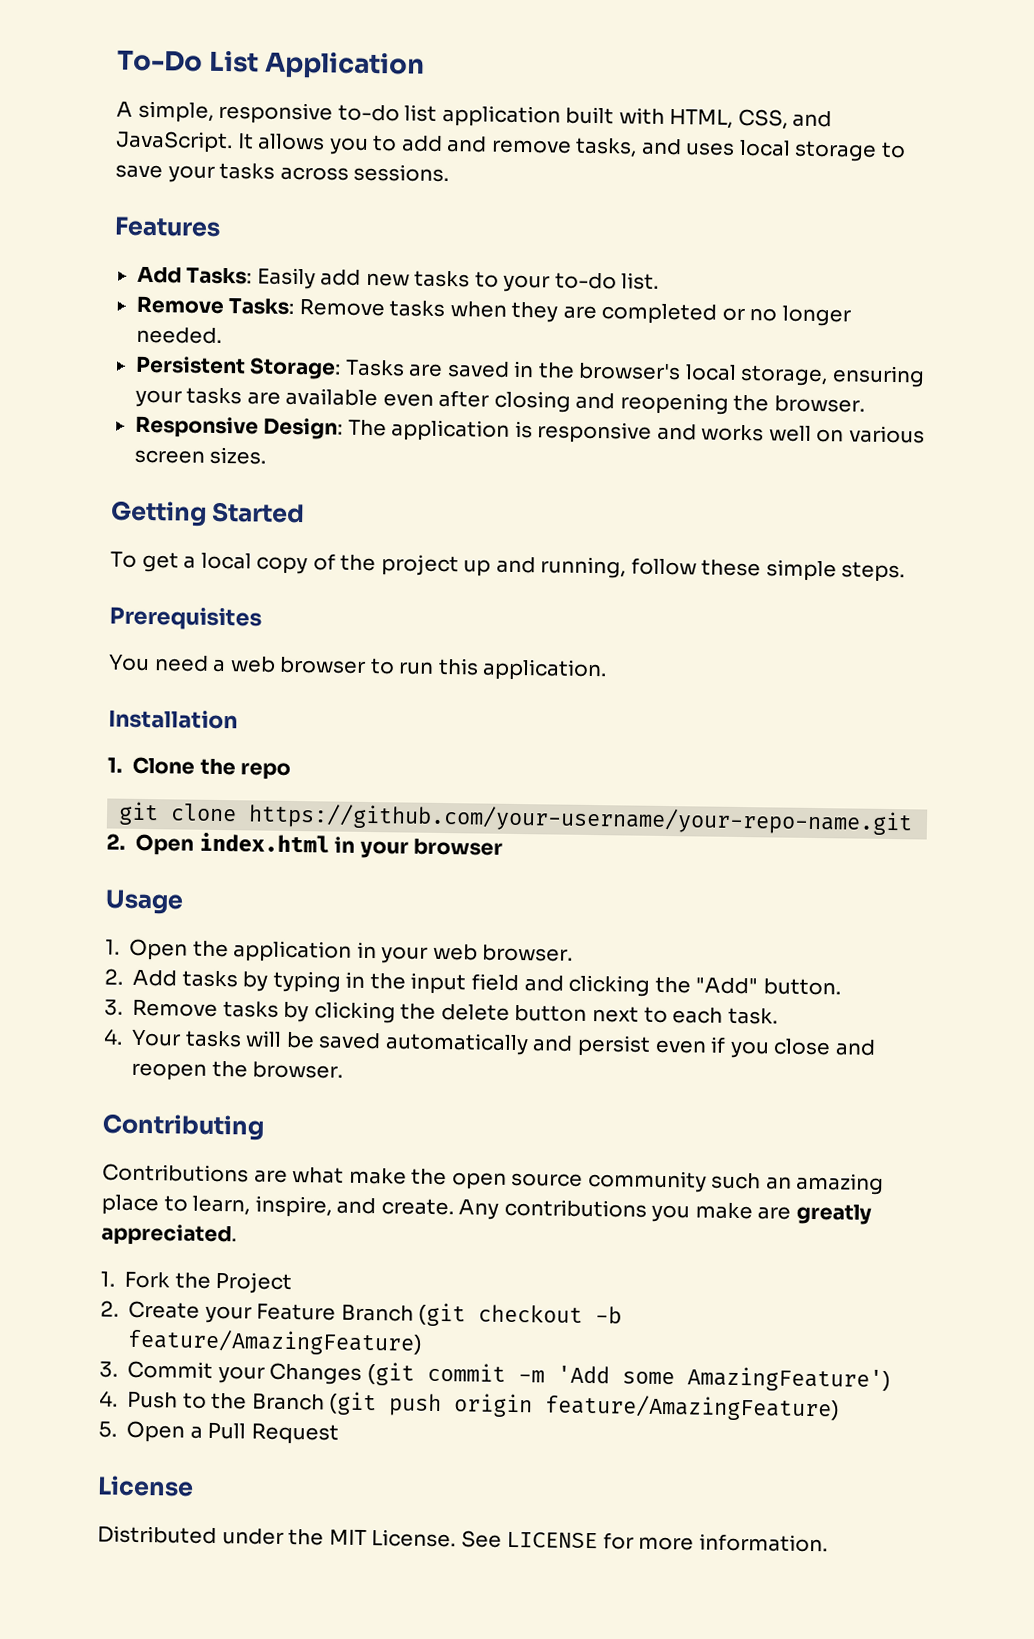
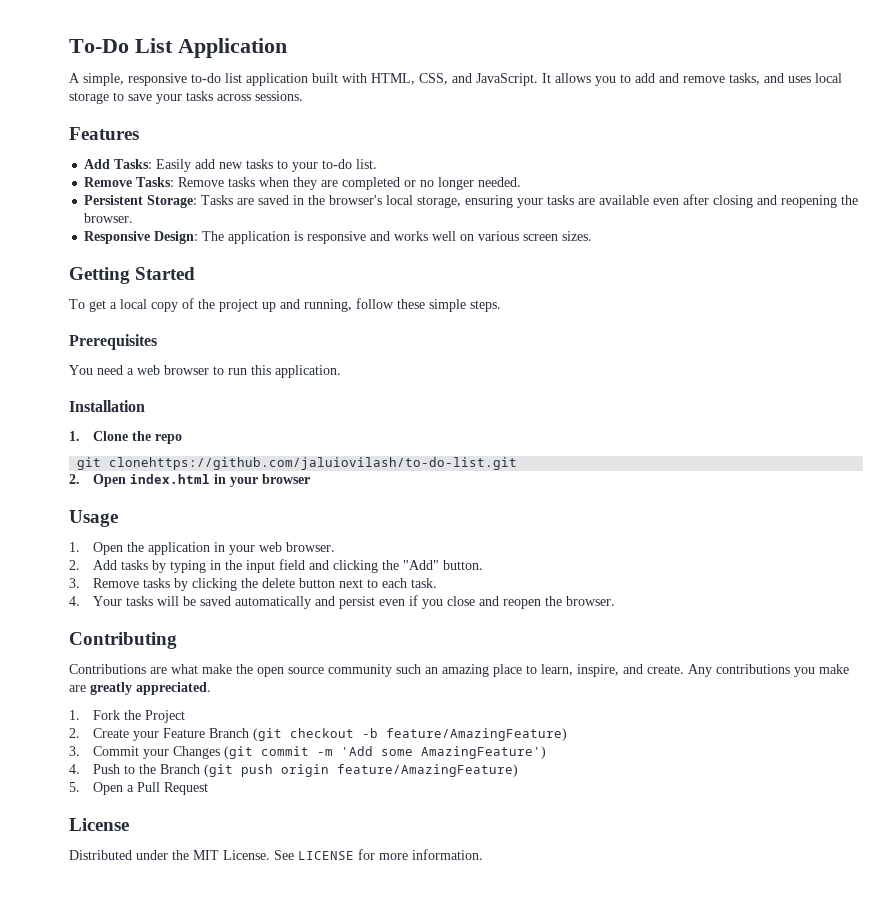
[170,803,914,836] clone https://github.com/your-username/your-repo-name.git -> [109,457,518,470] clonehttps://github.com/jaluiovilash/to-do-list.git

